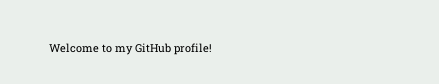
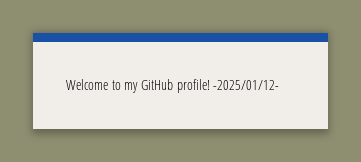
(212, 49) none -> [213,80,280,90] -2025/01/12-

